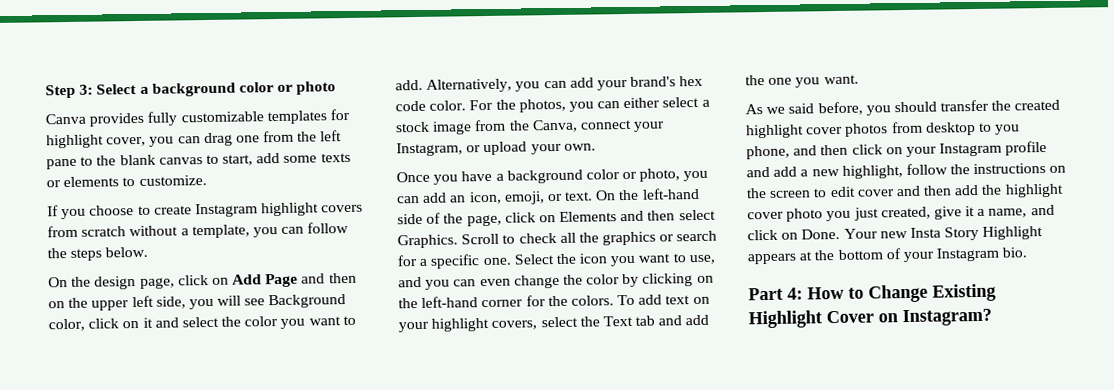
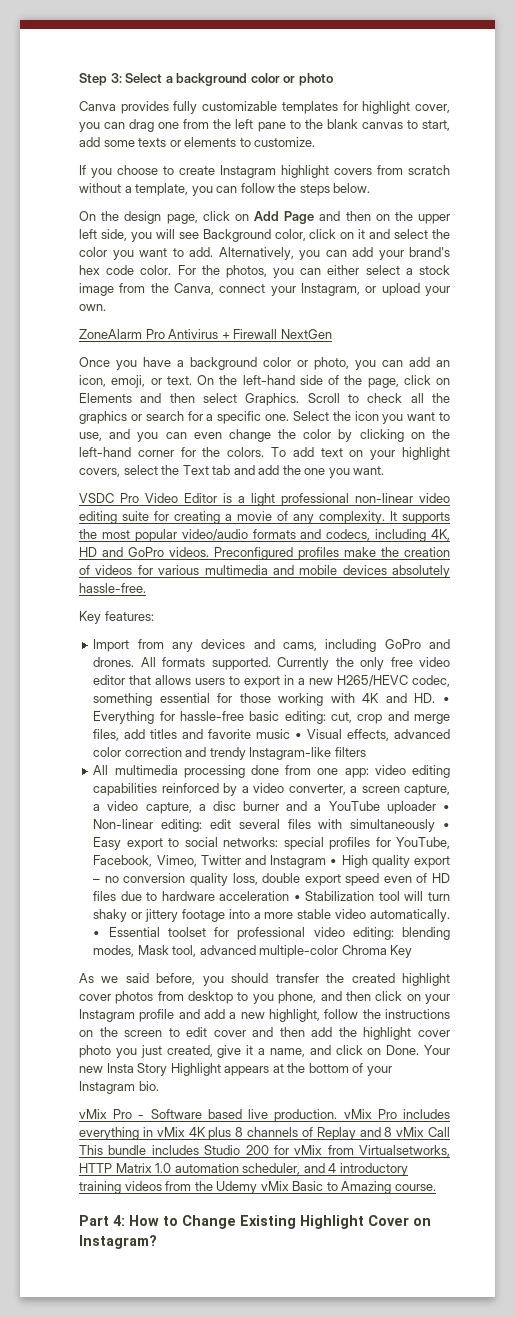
(596, 147) none -> [79,329,332,339] // ZoneAlarm Pro Antivirus + Firewall NextGen
(859, 79) none -> [79,493,450,506] [79,511,450,524] [79,529,450,542] [79,547,450,560] [79,565,450,578] [79,583,146,593] [79,611,154,624] [93,639,450,652] [93,657,450,670] [93,675,450,688] [93,693,450,706] [93,711,450,724] [93,729,451,741] [93,747,366,760] [93,765,450,778] [93,783,450,796] [93,801,451,814] [93,819,450,832] [93,837,450,850] [93,855,450,868] [93,873,450,886] [93,891,450,901] [93,909,450,922] [93,927,450,940] [93,945,413,958] // VSDC Pro Video Editor is a light professional non-linear video editing suite for creating a movie of any complexity. It supports the most popular video/audio formats and codecs, including 4K, HD and GoPro videos. Preconfigured profiles make the creation of videos for various multimedia and mobile devices absolutely hassle-free. // Key features: // Import from any devices and cams, including GoPro and drones. All formats supported. Сurrently the only free video editor that allows users to export in a new H265/HEVC codec, something essential for those working with 4K and HD. • Everything for hassle-free basic editing: cut, crop and merge files, add titles and favorite music • Visual effects, advanced color correction and trendy Instagram-like filters // All multimedia processing done from one app: video editing capabilities reinforced by a video converter, a screen capture, a video capture, a disc burner and a YouTube uploader • Non-linear editing: edit several files with simultaneously • Easy export to social networks: special profiles for YouTube, Facebook, Vimeo, Twitter and Instagram • High quality export – no conversion quality loss, double export speed even of HD files due to hardware acceleration • Stabilization tool will turn shaky or jittery footage into a more stable video automatically. • Essential toolset for professional video editing: blending modes, Mask tool, advanced multiple-color Chroma Key
(1028, 252) none -> [79,1109,451,1122] [79,1127,450,1140] [79,1145,450,1157] [79,1163,408,1176] [79,1181,436,1194] // vMix Pro - Software based live production. vMix Pro includes everything in vMix 4K plus 8 channels of Replay and 8 vMix Call This bundle includes Studio 200 for vMix from Virtualsetworks, HTTP Matrix 1.0 automation scheduler, and 4 introductory training videos from the Udemy vMix Basic to Amazing course.

